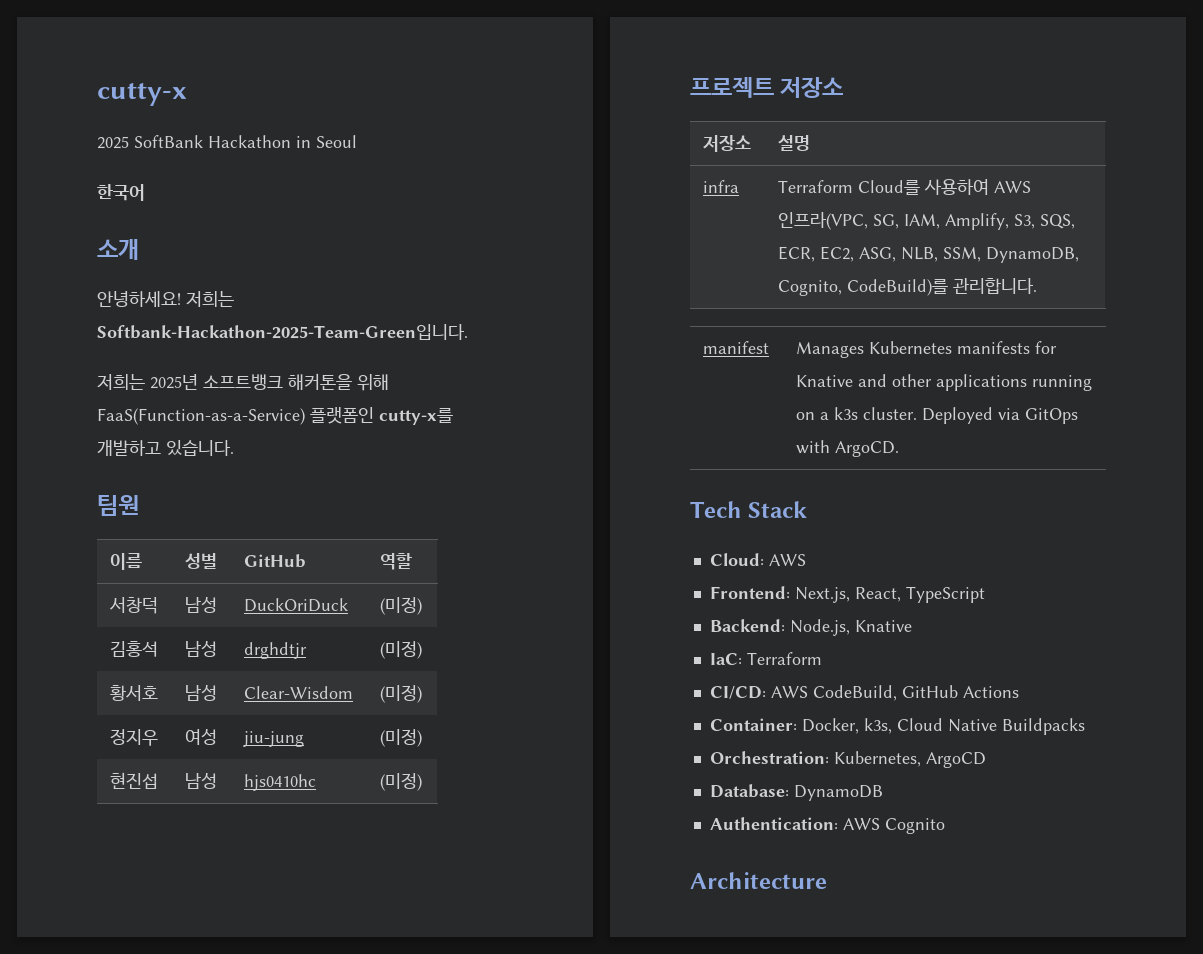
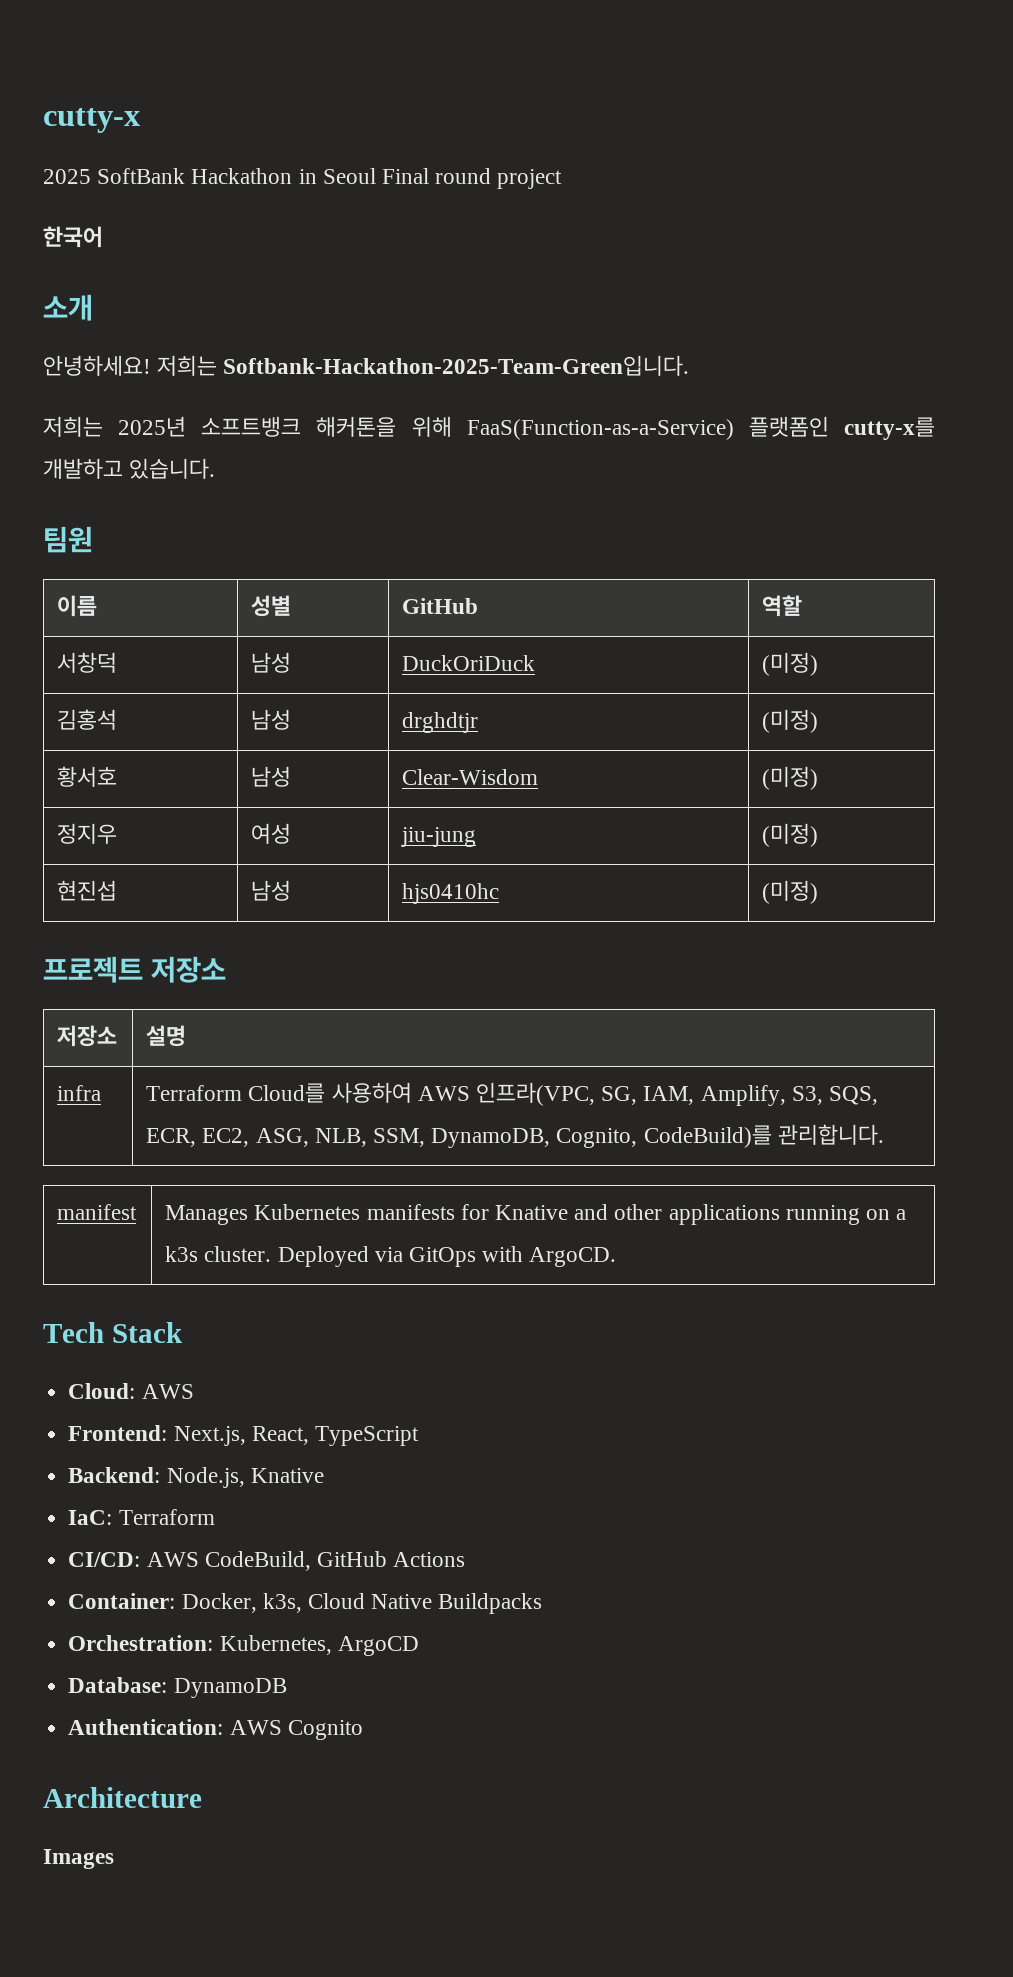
(357, 141) none -> [382,168,563,189] Final round project
(827, 880) none -> [43,1849,114,1869] // Images

